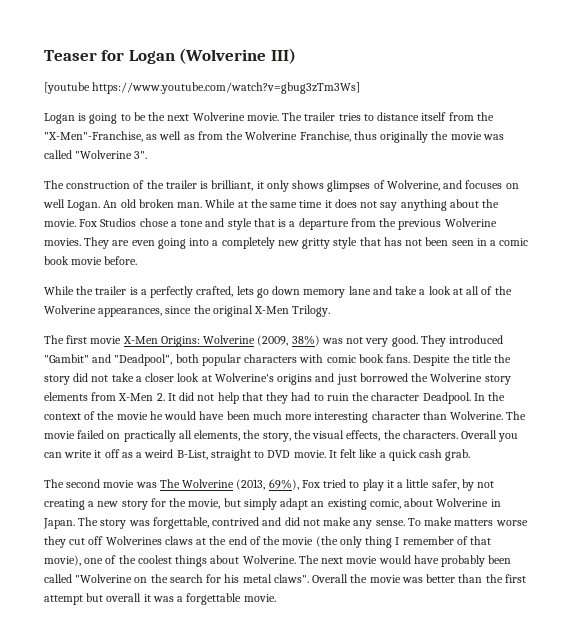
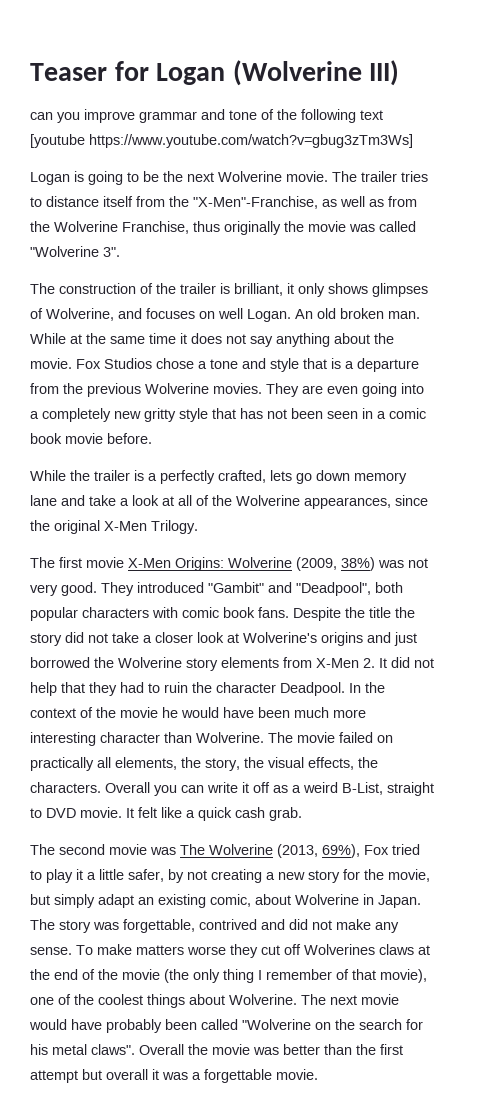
(296, 56) none -> [30,109,383,123] can you improve grammar and tone of the following text

